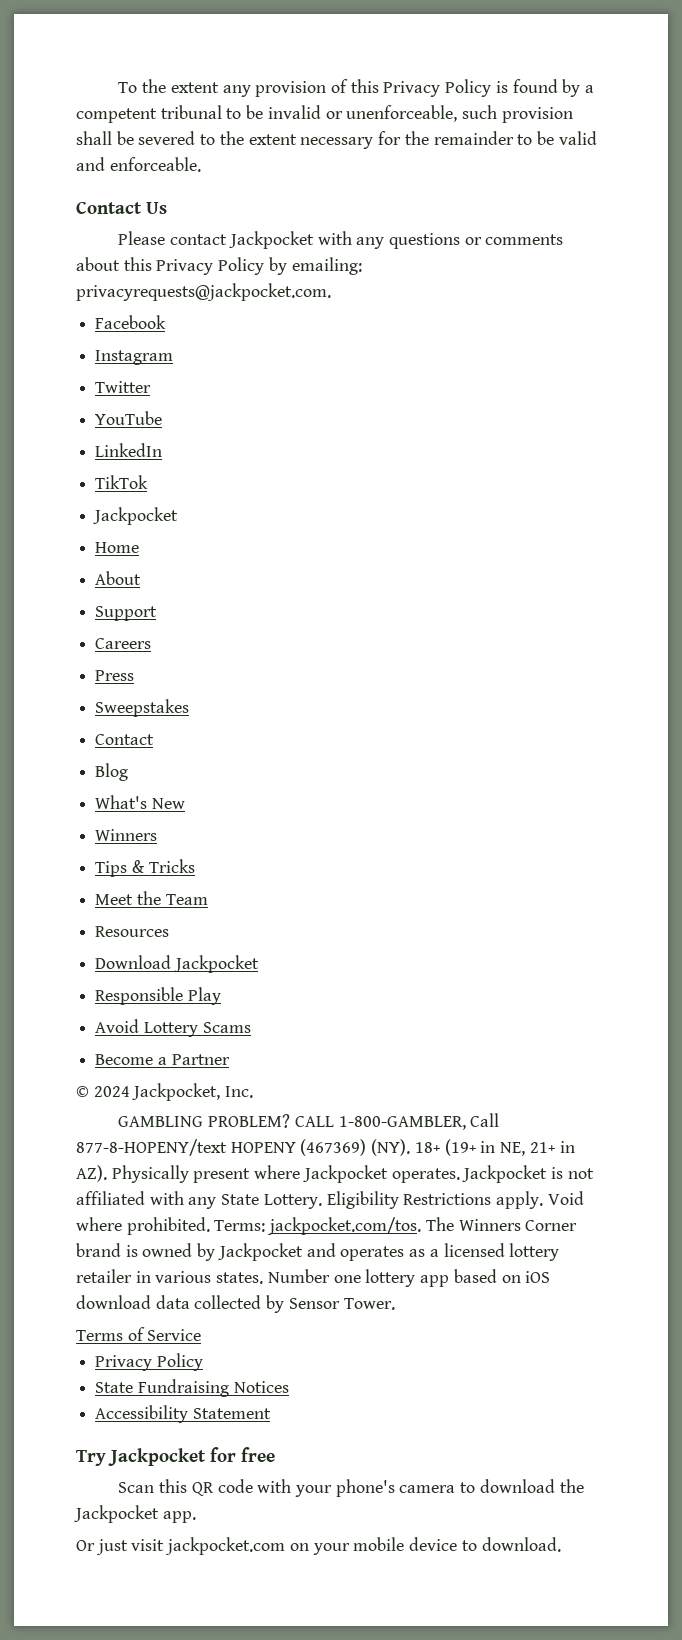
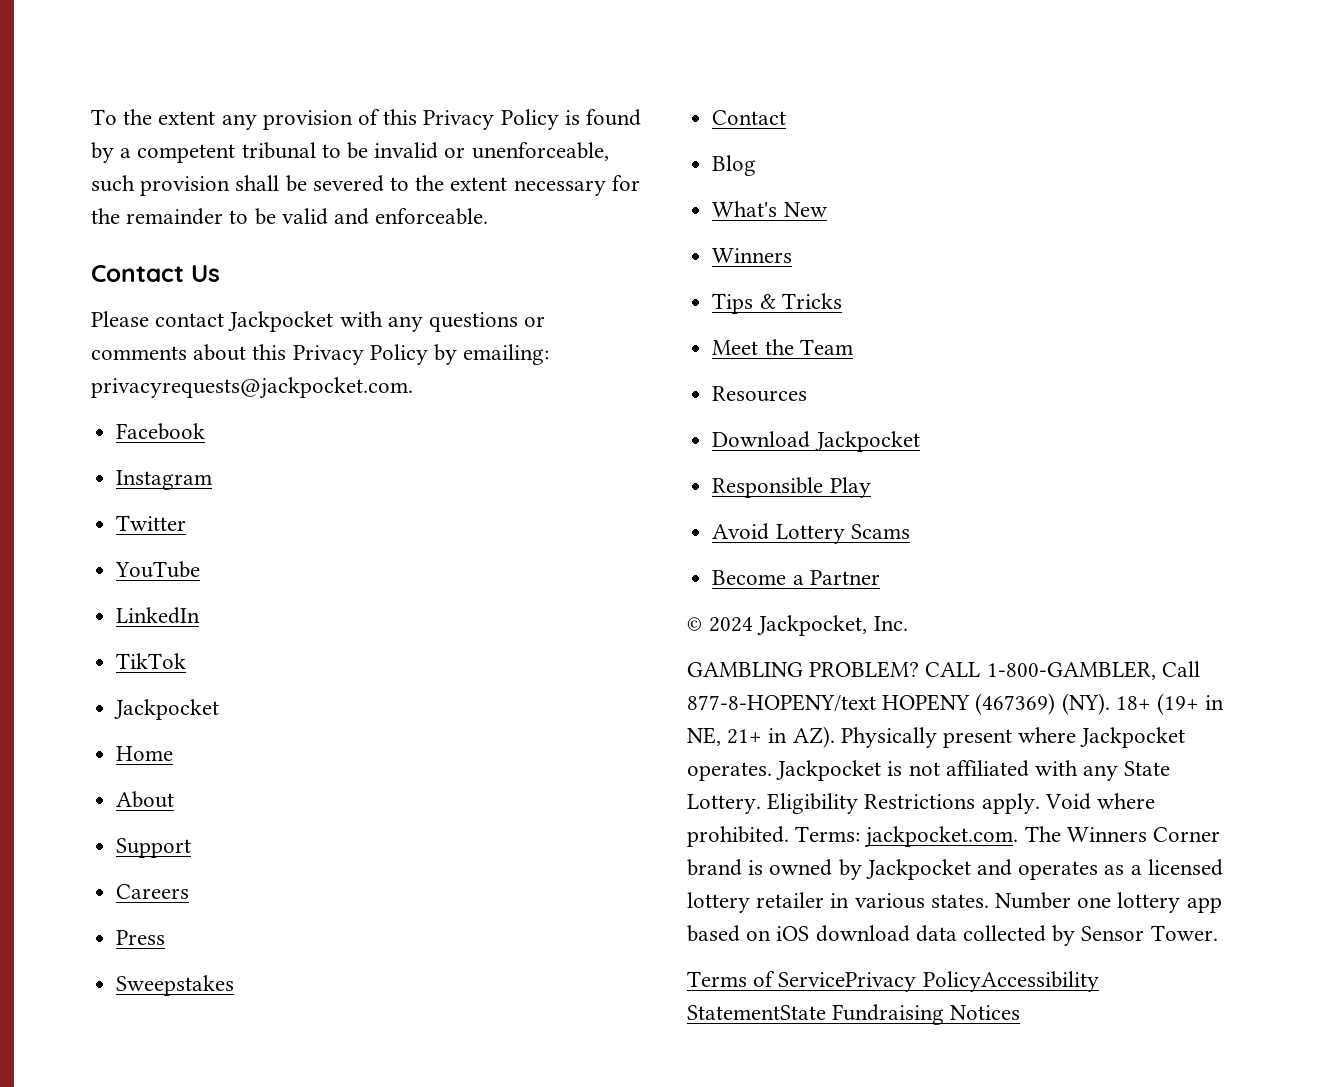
[267,1217,422,1235] jackpocket.com/tos. -> [864,826,1019,848] jackpocket.com.
[147,1329,202,1341] [95,1353,203,1371] [95,1379,289,1397] [95,1405,271,1423] [76,1447,275,1466] [118,1479,584,1497] [74,1505,196,1523] [76,1537,561,1555] Service // Privacy Policy // State Fundraising Notices // Accessibility Statement // Try Jackpocket for free // Scan this QR code with your phone's camera to download the Jackpocket app. // Or just visit jackpocket.com on your mobile device to download. -> [778,971,1099,992] [687,1004,1021,1025] ServicePrivacy PolicyAccessibility StatementState Fundraising Notices

